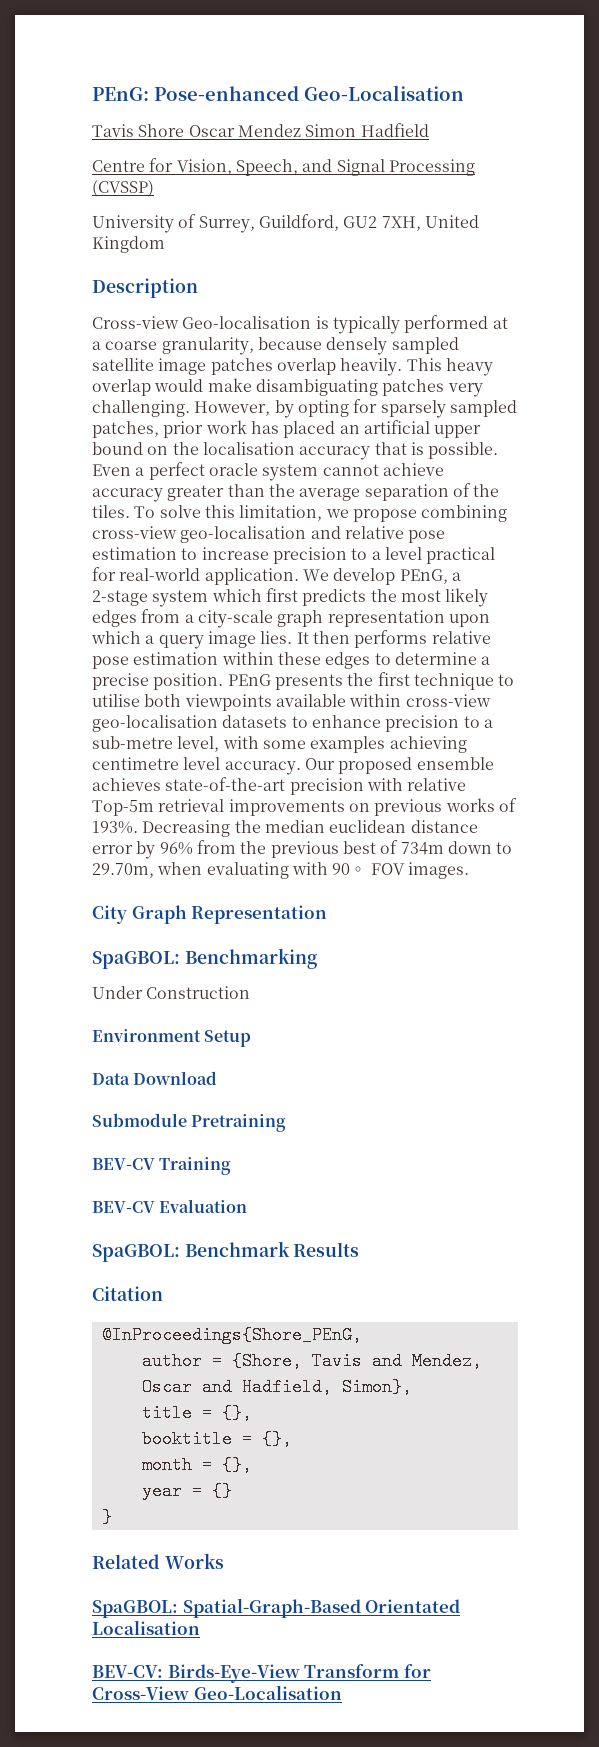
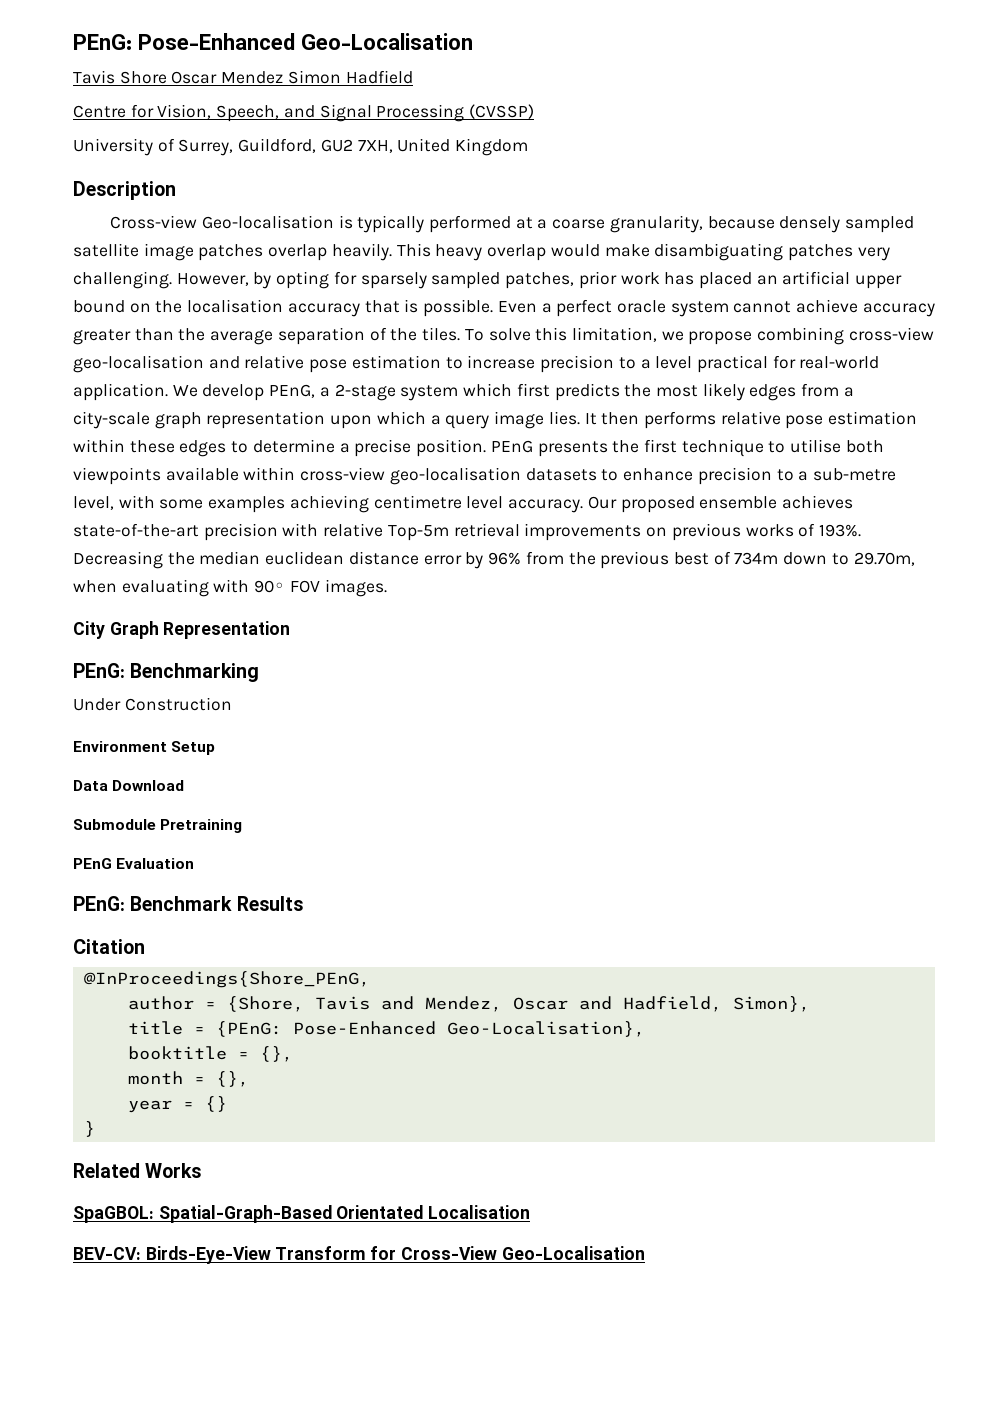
[92,86,299,101] PEnG: Pose-enhanced -> [73,33,295,50] PEnG: Pose-Enhanced
[92,951,180,969] SpaGBOL: -> [73,663,125,678] PEnG:
[92,1157,232,1175] [92,1201,155,1213] BEV-CV Training // BEV-CV -> [73,858,112,869] PEnG
[92,1244,180,1262] SpaGBOL: -> [73,896,125,911] PEnG:
[221,1404,252,1422] {}, -> [215,1021,645,1037] {PEnG: Pose-Enhanced Geo-Localisation},

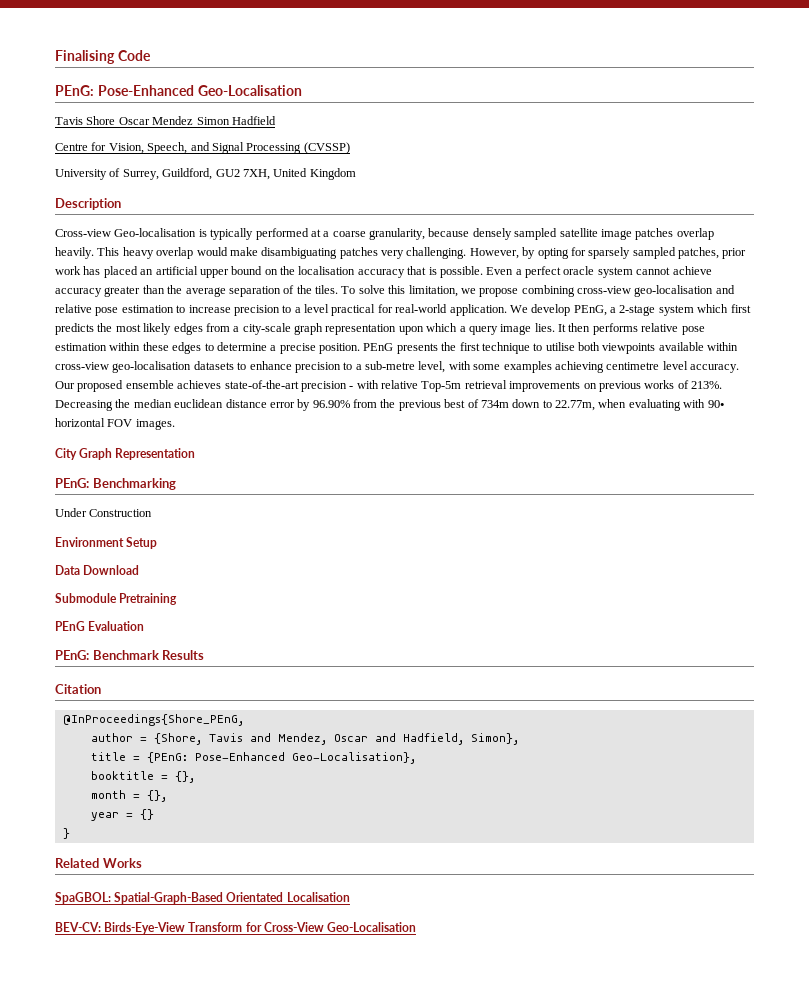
(73, 42) none -> [55,50,151,64] Finalising Code //
(278, 532) none -> [349,386,354,389] -
[818,524,861,537] 193%. -> [691,381,722,389] 213%.
[488,552,522,565] 96% -> [312,400,350,408] 96.90%
[853,552,915,566] 29.70m, -> [555,400,595,411] 22.77m,
(286, 586) none -> [55,418,105,427] horizontal

